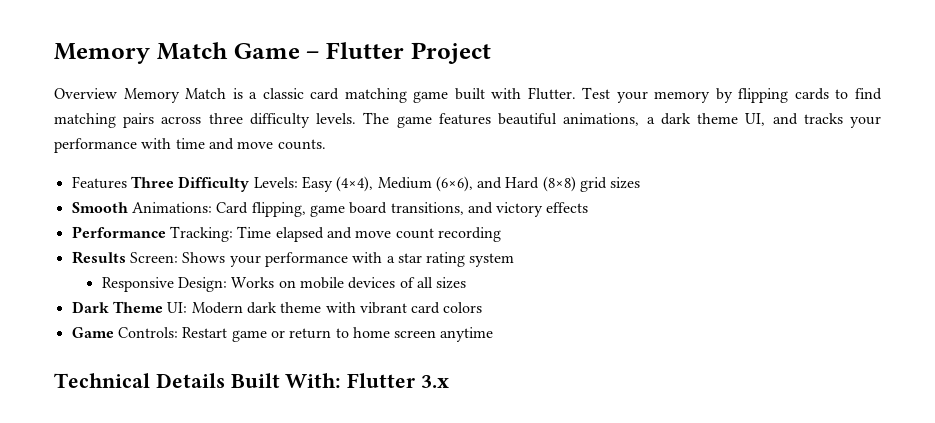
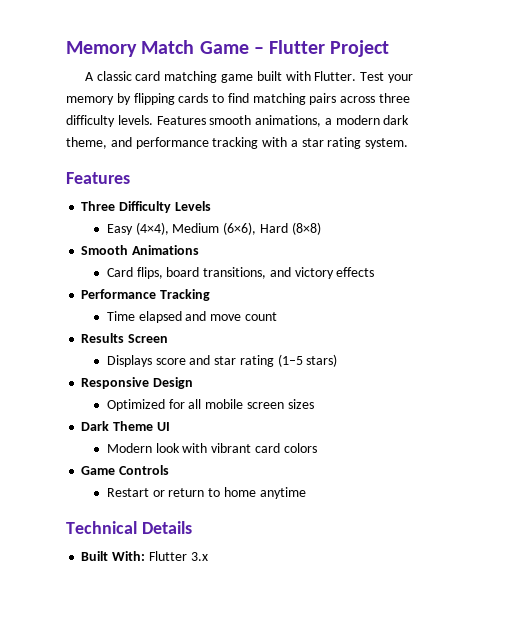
[54,88,258,103] Overview Memory Match is a -> [84,72,94,81] A
[363,112,882,128] [54,138,326,153] [71,176,127,189] The game features beautiful animations, a dark theme UI, and tracks your performance with time and move counts. // Features -> [156,115,410,127] [66,137,409,149] [66,172,130,184] Features smooth animations, a modern dark theme, and performance tracking with a star rating system. // Features //
[253,177,298,188] Levels: -> [174,201,211,211] Levels //
[477,177,503,189] and -> (257, 228) none
[580,177,641,192] grid sizes -> (321, 228) none
[131,202,345,217] Animations: Card flipping, game -> [132,245,200,255] [106,267,163,279] Animations // Card flips,
[169,226,233,242] Tracking: -> [160,289,211,301] Tracking //
[437,227,501,242] recording -> (277, 316) none
[129,252,515,267] [101,277,433,292] Screen: Shows your performance with a star rating system // Responsive Design: Works on mobile devices of all -> [128,334,169,343] [106,354,338,367] [81,377,194,389] [106,399,284,411] Screen // Displays score and star rating (1–5 stars) // Responsive Design // Optimized for all mobile screen
[167,302,322,314] UI: Modern dark theme -> [156,422,170,431] [106,443,180,453] UI // Modern look
[117,327,267,342] Controls: Restart game -> [119,465,170,475] [106,488,149,497] Controls // Restart
[394,330,437,338] screen -> (256, 492) none
(225, 380) none -> (192, 527) //

